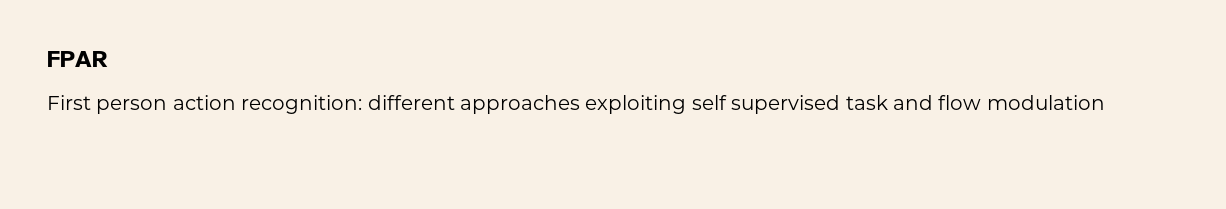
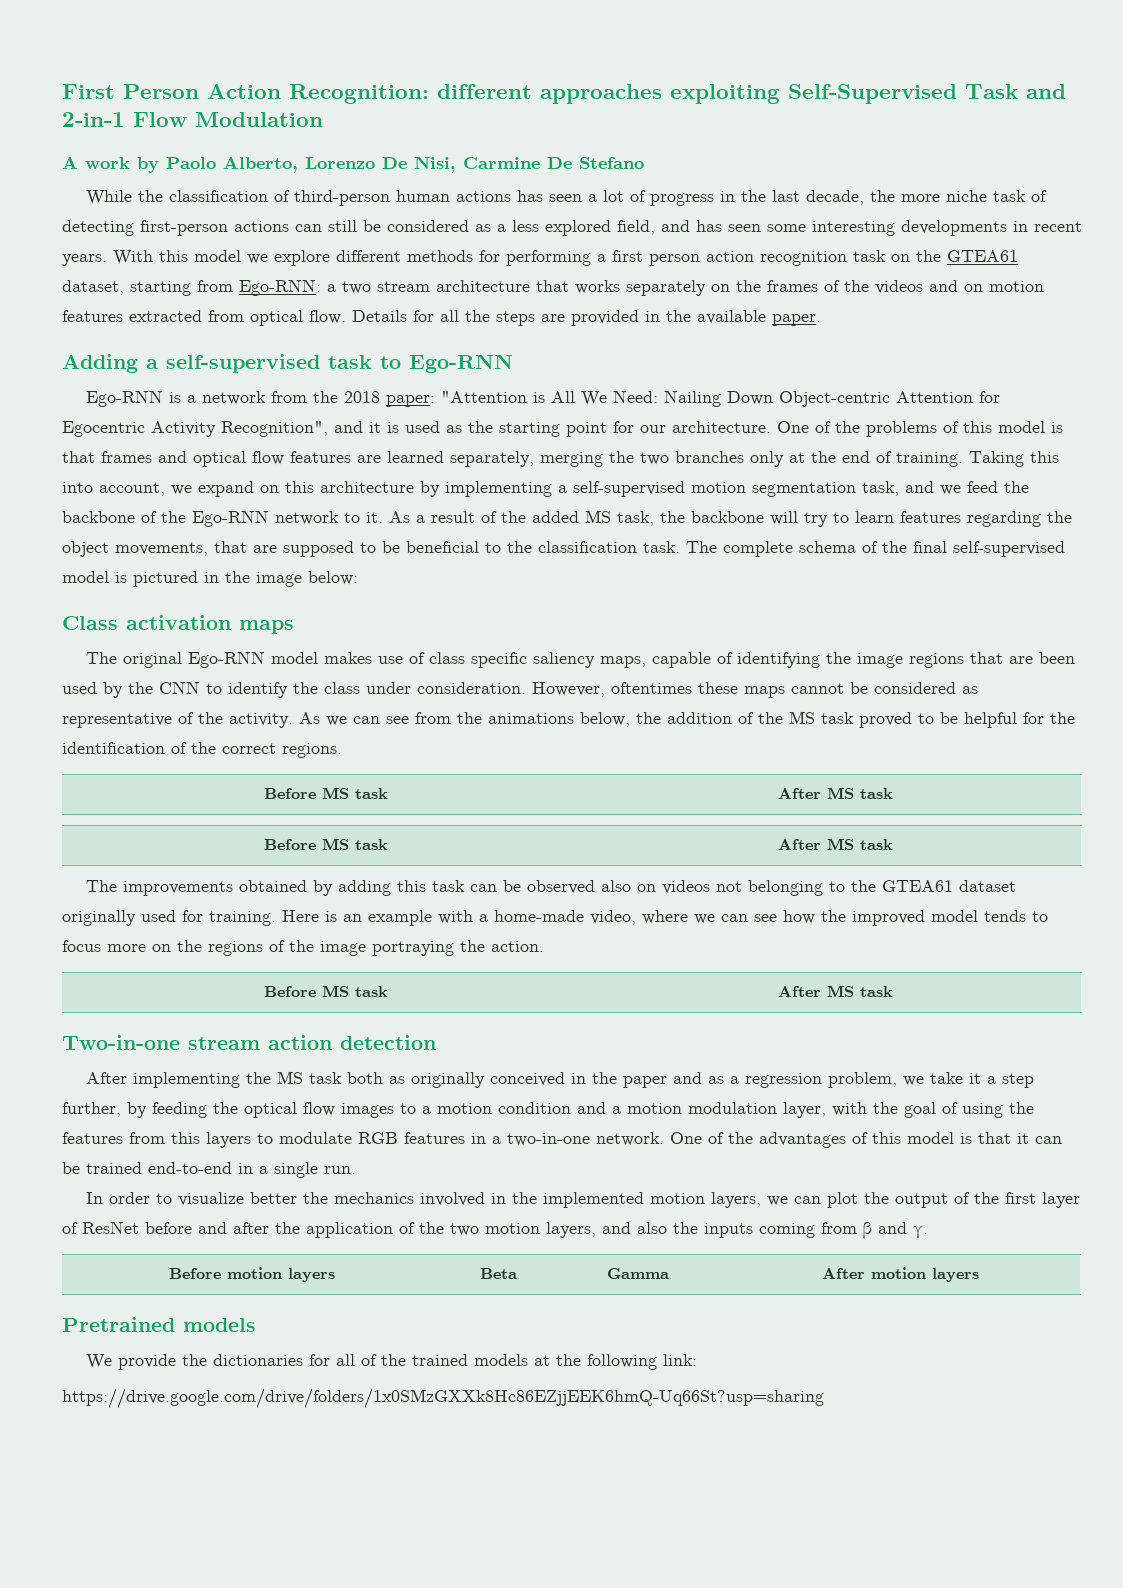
[47,51,108,67] [47,95,1105,114] FPAR // First person action recognition: different approaches exploiting self supervised task and flow modulation -> [62,84,1066,104] [62,112,323,127] [62,156,644,173] [85,190,1047,206] [62,220,1082,236] [62,250,1018,266] [62,279,1044,296] [62,310,821,326] [62,354,513,373] [85,390,1000,407] [62,421,1063,437] [62,451,1059,467] [62,481,1029,497] [62,510,1072,527] [62,541,1065,557] [62,571,358,587] [62,615,294,634] [85,651,1075,668] [62,681,978,698] [62,711,1075,728] [62,742,342,758] [263,787,388,799] [777,787,893,799] [263,838,388,850] [777,838,893,850] [85,880,1016,896] [62,910,1048,926] [62,940,544,956] [263,985,388,997] [777,985,893,997] [62,1035,436,1050] [85,1071,1034,1088] [62,1102,1034,1118] [62,1132,1062,1148] [62,1162,356,1178] [85,1192,1080,1208] [62,1221,928,1239] [169,1267,335,1282] [479,1268,517,1279] [606,1268,669,1279] [822,1267,979,1282] [62,1317,256,1332] [85,1354,697,1370] [62,1388,824,1409] First Person Action Recognition: different approaches exploiting Self-Supervised Task and 2-in-1 Flow Modulation // A work by Paolo Alberto, Lorenzo De Nisi, Carmine De Stefano // While the classification of third-person human actions has seen a lot of progress in the last decade, the more niche task of detecting first-person actions can still be considered as a less explored field, and has seen some interesting developments in recent years. With this model we explore different methods for performing a first person action recognition task on the GTEA61 dataset, starting from Ego-RNN: a two stream architecture that works separately on the frames of the videos and on motion features extracted from optical flow. Details for all the steps are provided in the available paper. // Adding a self-supervised task to Ego-RNN // Ego-RNN is a network from the 2018 paper: "Attention is All We Need: Nailing Down Object-centric Attention for Egocentric Activity Recognition", and it is used as the starting point for our architecture. One of the problems of this model is that frames and optical flow features are learned separately, merging the two branches only at the end of training. Taking this into account, we expand on this architecture by implementing a self-supervised motion segmentation task, and we feed the backbone of the Ego-RNN network to it. As a result of the added MS task, the backbone will try to learn features regarding the object movements, that are supposed to be beneficial to the classification task. The complete schema of the final self-supervised model is pictured in the image below: // Class activation maps // The original Ego-RNN model makes use of class specific saliency maps, capable of identifying the image regions that are been used by the CNN to identify the class under consideration. However, oftentimes these maps cannot be considered as representative of the activity. As we can see from the animations below, the addition of the MS task proved to be helpful for the identification of the correct regions. // Before MS task | After MS task // Before MS task | After MS task // The improvements obtained by adding this task can be observed also on videos not belonging to the GTEA61 dataset originally used for training. Here is an example with a home-made video, where we can see how the improved model tends to focus more on the regions of the image portraying the action. // Before MS task | After MS task // Two-in-one stream action detection // After implementing the MS task both as originally conceived in the paper and as a regression problem, we take it a step further, by feeding the optical flow images to a motion condition and a motion modulation layer, with the goal of using the features from this layers to modulate RGB features in a two-in-one network. One of the advantages of this model is that it can be trained end-to-end in a single run. // In order to visualize better the mechanics involved in the implemented motion layers, we can plot the output of the first layer of ResNet before and after the application of the two motion layers, and also the inputs coming from β and γ. // Before motion layers | Beta | Gamma | After motion layers // Pretrained models // We provide the dictionaries for all of the trained models at the following link: // https://drive.google.com/drive/folders/1x0SMzGXXk8Hc86EZjjEEK6hmQ-Uq66St?usp=sharing

